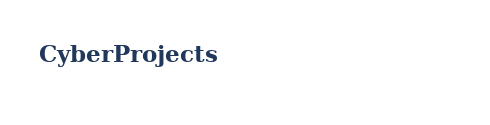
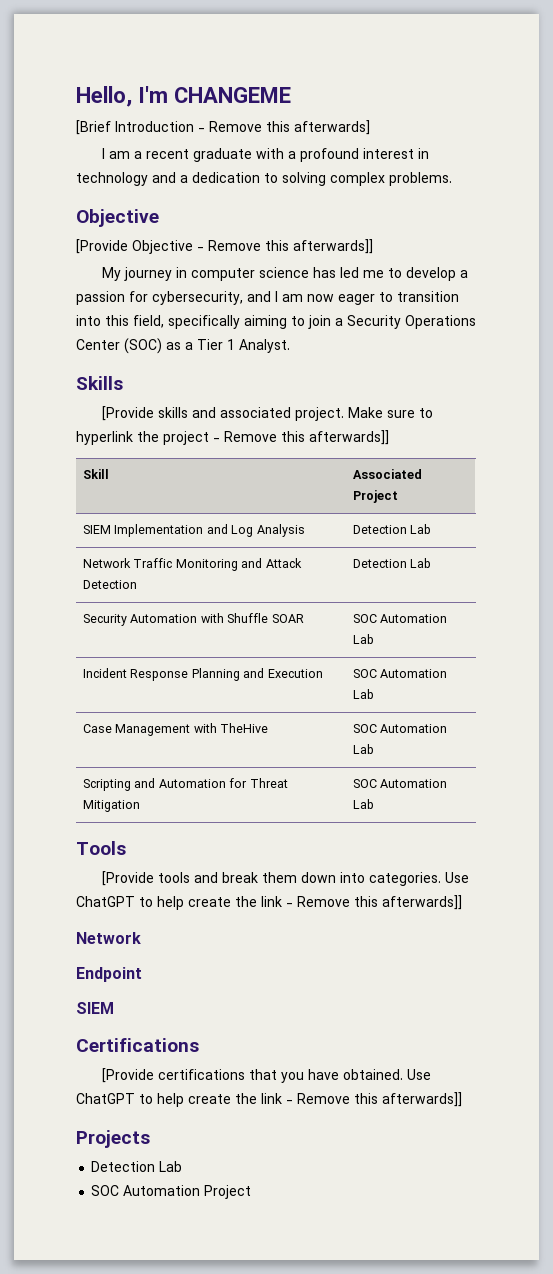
[39,45,218,67] CyberProjects -> [76,86,291,107] [76,120,370,135] [102,148,430,162] [76,172,452,186] [76,209,159,227] [76,239,373,254] [102,267,469,281] [76,291,459,305] [76,315,476,329] [76,338,290,354] [76,376,123,390] [102,406,434,421] [76,430,389,445] [83,469,110,479] [353,469,423,479] [353,490,399,503] [83,524,305,537] [353,524,432,534] [83,558,302,571] [83,580,138,589] [353,558,432,568] [83,613,304,626] [353,614,448,623] [353,634,375,644] [83,668,323,681] [353,669,448,678] [353,689,375,699] [83,723,269,736] [353,724,448,733] [353,744,375,754] [83,778,288,791] [83,800,141,812] [353,779,448,788] [353,799,375,809] [76,841,126,855] [102,871,470,886] [76,895,462,910] [76,932,141,944] [76,967,142,982] [76,1002,114,1014] [76,1038,199,1052] [102,1068,432,1083] [76,1092,462,1107] [76,1130,150,1148] [91,1161,183,1172] [91,1185,252,1199] Hello, I'm CHANGEME // [Brief Introduction - Remove this afterwards] // I am a recent graduate with a profound interest in technology and a dedication to solving complex problems. // Objective // [Provide Objective - Remove this afterwards]] // My journey in computer science has led me to develop a passion for cybersecurity, and I am now eager to transition into this field, specifically aiming to join a Security Operations Center (SOC) as a Tier 1 Analyst. // Skills // [Provide skills and associated project. Make sure to hyperlink the project - Remove this afterwards]] // Skill | Associated Project // SIEM Implementation and Log Analysis | Detection Lab // Network Traffic Monitoring and Attack Detection | Detection Lab // Security Automation with Shuffle SOAR | SOC Automation Lab // Incident Response Planning and Execution | SOC Automation Lab // Case Management with TheHive | SOC Automation Lab // Scripting and Automation for Threat Mitigation | SOC Automation Lab // Tools // [Provide tools and break them down into categories. Use ChatGPT to help create the link - Remove this afterwards]] // Network // Endpoint // SIEM // Certifications // [Provide certifications that you have obtained. Use ChatGPT to help create the link - Remove this afterwards]] // Projects // Detection Lab // SOC Automation Project

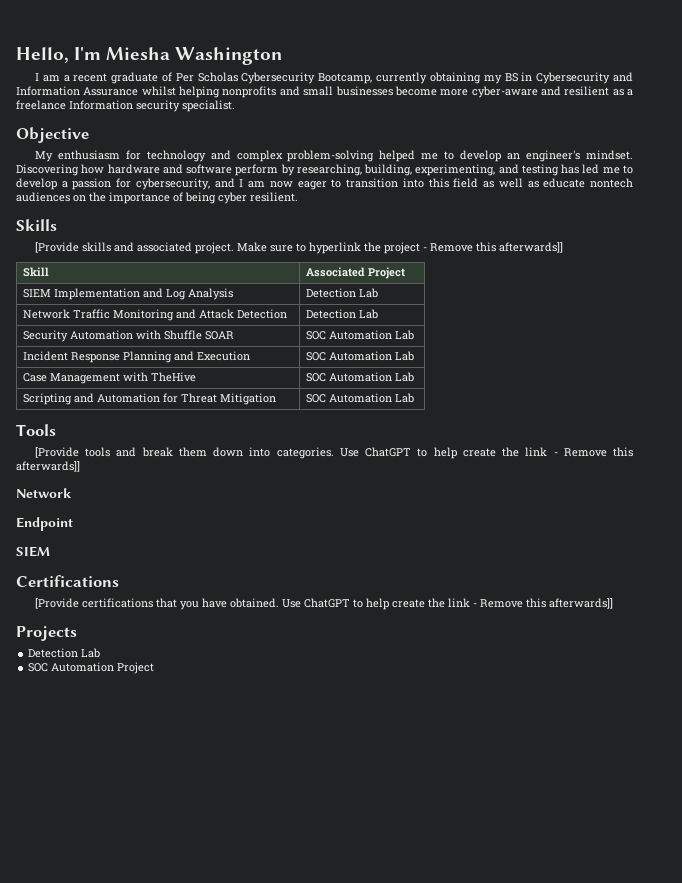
[174,87,291,103] [76,120,370,135] CHANGEME // [Brief Introduction - Remove this afterwards] -> [106,47,283,65] Miesha Washington
[256,148,430,162] [76,172,452,186] [76,209,159,227] [76,239,373,254] [102,267,310,281] with a profound interest in technology and a dedication to solving complex problems. // Objective // [Provide Objective - Remove this afterwards]] // My journey in computer science -> [161,72,633,84] [16,86,633,98] [16,100,235,112] [16,127,89,143] [34,150,633,162] [16,164,559,176] of Per Scholas Cybersecurity Bootcamp, currently obtaining my BS in Cybersecurity and Information Assurance whilst helping nonprofits and small businesses become more cyber-aware and resilient as a freelance Information security specialist. // Objective // My enthusiasm for technology and complex problem-solving helped me to develop an engineer's mindset. Discovering how hardware and software perform by researching, building, experimenting, and testing
[133,315,476,329] [76,338,290,354] field, specifically aiming to join a Security Operations Center (SOC) as a Tier 1 Analyst. -> [453,178,633,188] [16,192,298,204] field as well as educate nontech audiences on the importance of being cyber resilient.

